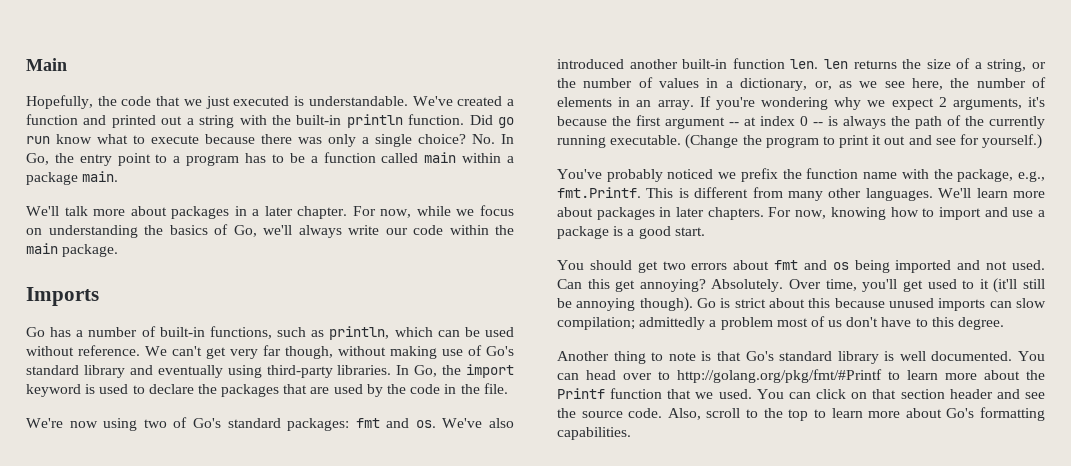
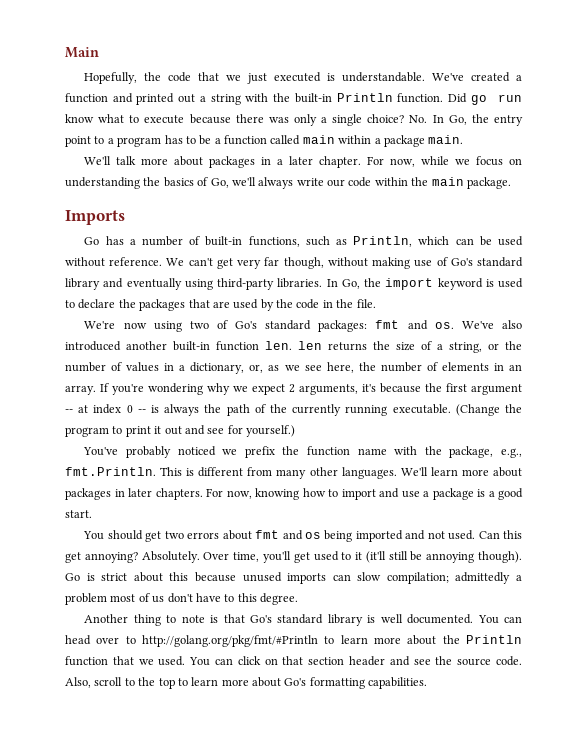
[346,114,403,128] println -> [336,93,393,102] Println
[329,326,390,340] println, -> [353,236,413,247] Println,
[557,187,641,198] fmt.Printf. -> [65,467,156,476] fmt.Println.
[677,369,882,383] http://golang.org/pkg/fmt/#Printf -> [142,635,318,647] http://golang.org/pkg/fmt/#Println
[557,388,605,399] Printf -> [465,635,522,644] Println

